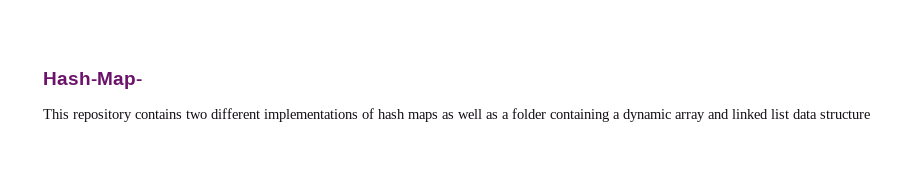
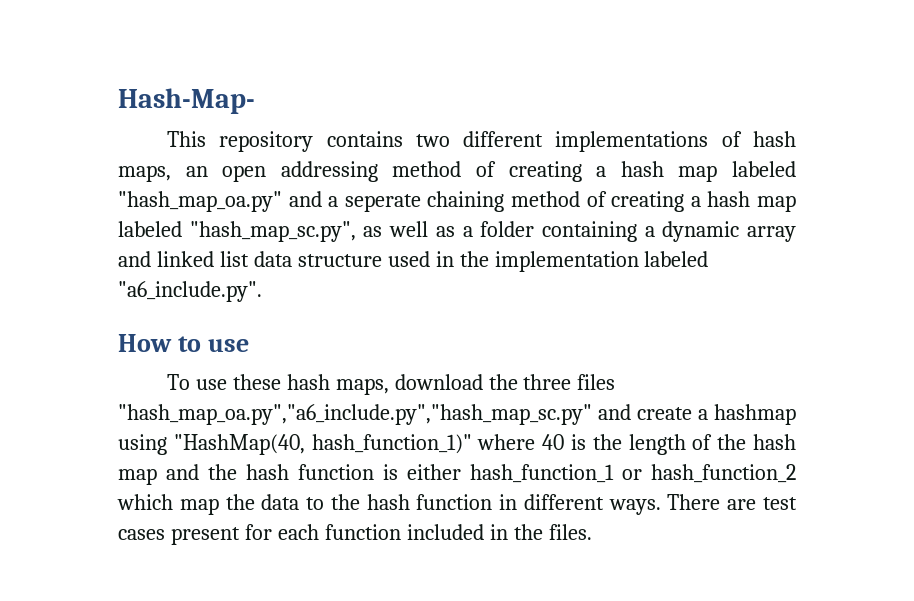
[408,112,438,122] maps -> [118,161,797,182] [118,191,797,212] [118,221,356,242] maps, an open addressing method of creating a hash map labeled "hash_map_oa.py" and a seperate chaining method of creating a hash map labeled "hash_map_sc.py",
(870, 114) none -> [387,251,709,272] [118,281,262,302] [118,334,249,352] [166,374,616,395] [118,404,796,425] [118,434,796,455] [118,464,796,485] [117,494,797,515] [118,524,592,545] used in the implementation labeled "a6_include.py". // How to use // To use these hash maps, download the three files "hash_map_oa.py","a6_include.py","hash_map_sc.py" and create a hashmap using "HashMap(40, hash_function_1)" where 40 is the length of the hash map and the hash function is either hash_function_1 or hash_function_2 which map the data to the hash function in different ways. There are test cases present for each function included in the files.

